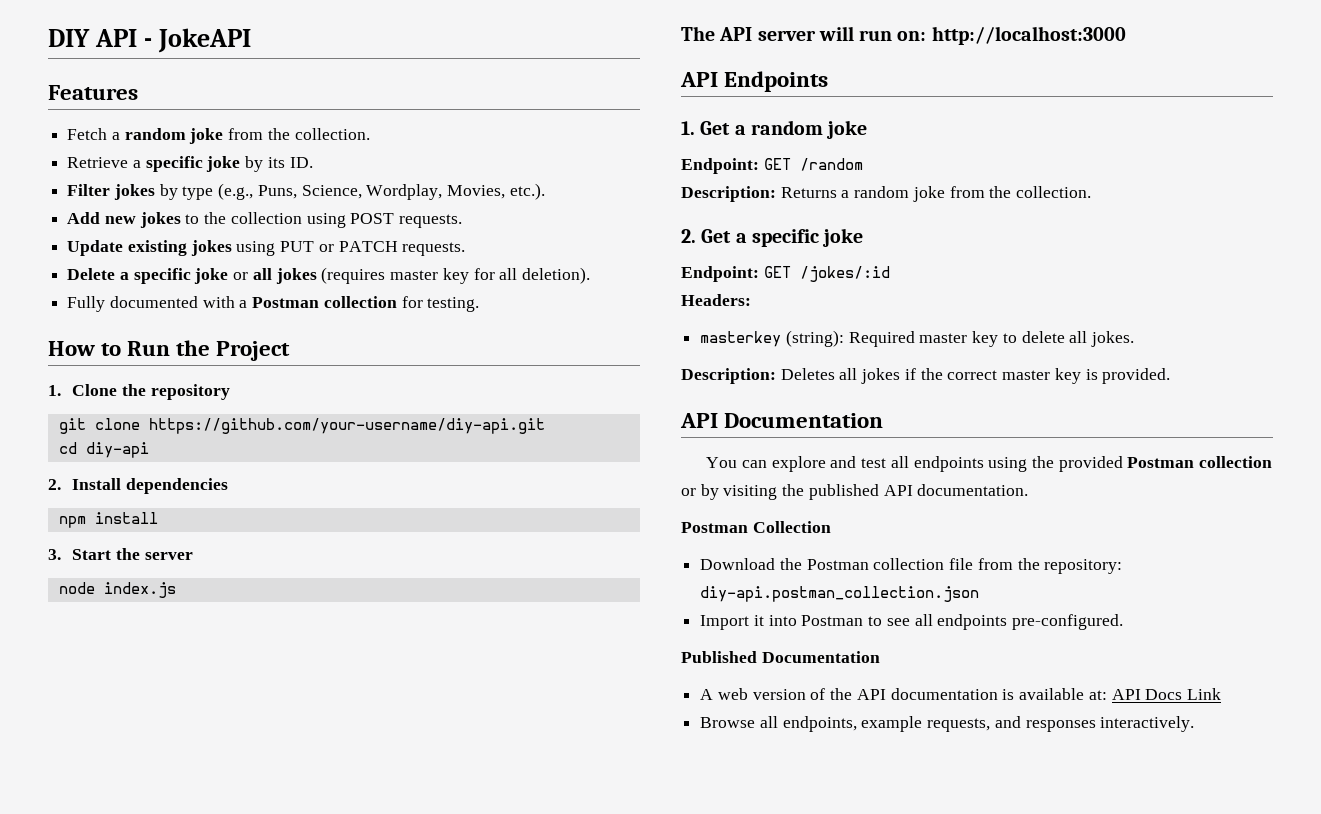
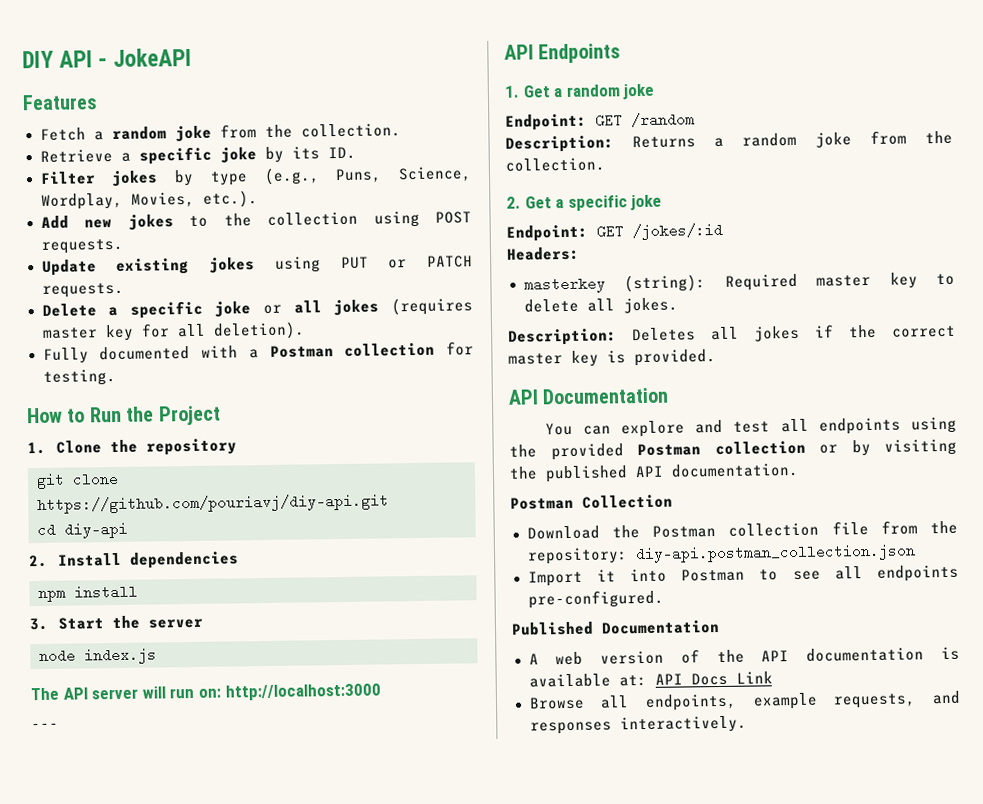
[148,418,545,434] https://github.com/your-username/diy-api.git -> [37,493,389,515] https://github.com/pouriavj/diy-api.git
(1126, 35) none -> [31,722,59,730] // ---

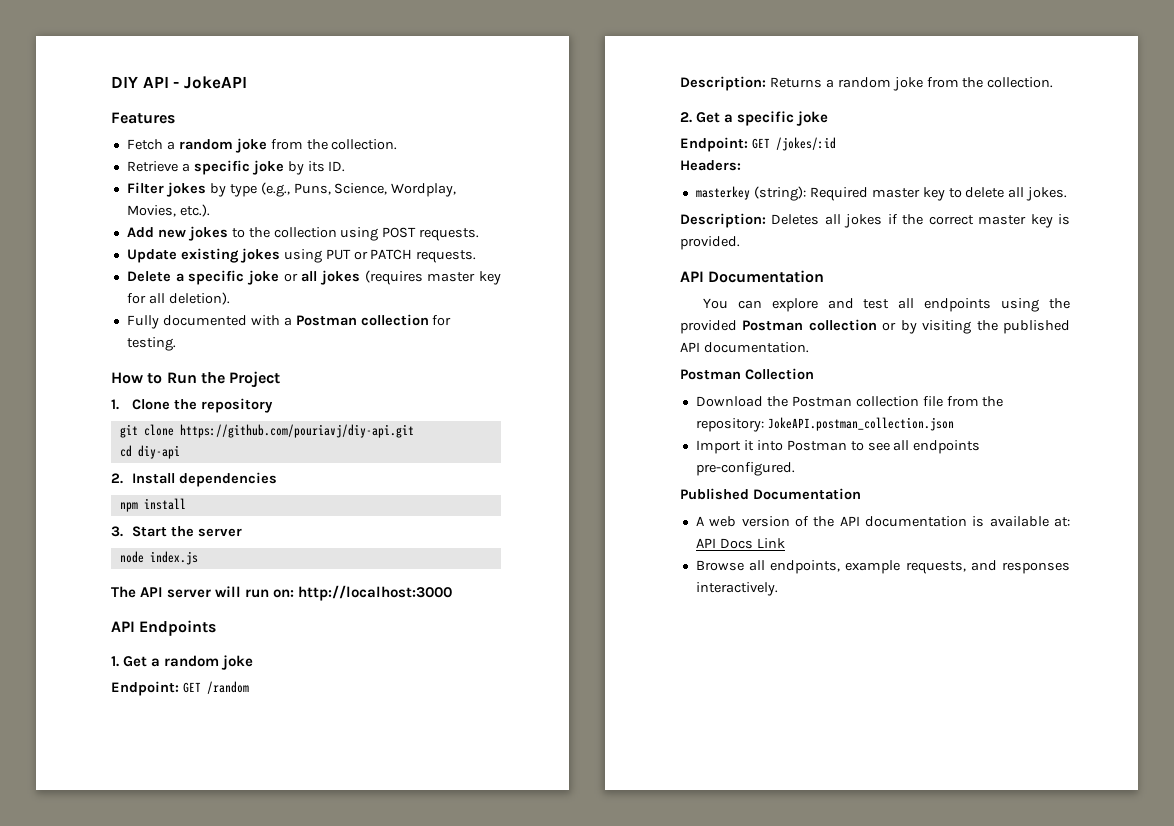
[31,722,59,730] // --- -> (453, 593) none
[634,543,916,564] diy-api.postman_collection.json -> [767,417,954,431] JokeAPI.postman_collection.json

